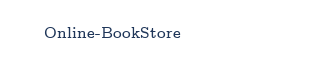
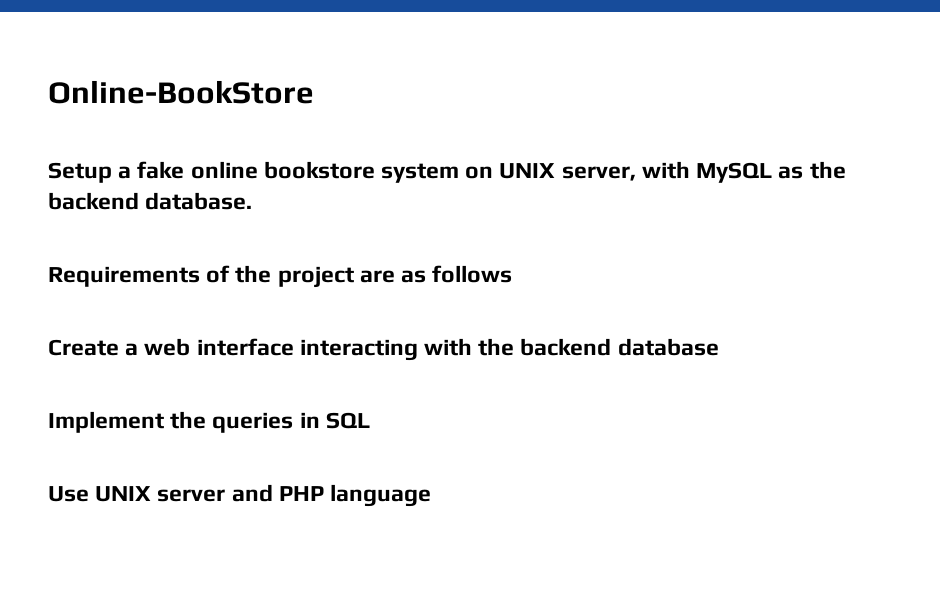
(181, 32) none -> [48,161,846,183] [48,192,253,210] [48,265,513,288] [48,338,719,361] [48,411,370,433] [48,484,432,507] // Setup a fake online bookstore system on UNIX server, with MySQL as the backend database. // Requirements of the project are as follows // Create a web interface interacting with the backend database // Implement the queries in SQL // Use UNIX server and PHP language

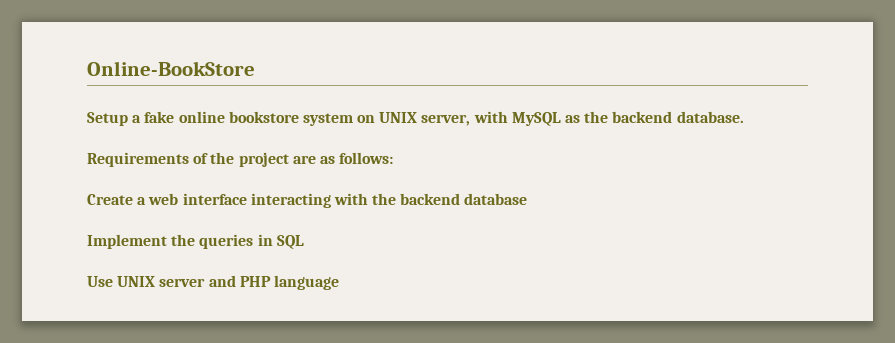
[432,265,513,283] follows -> [339,152,394,164] follows:

